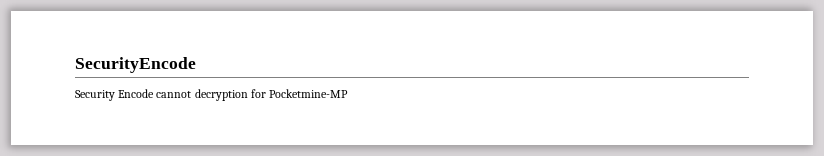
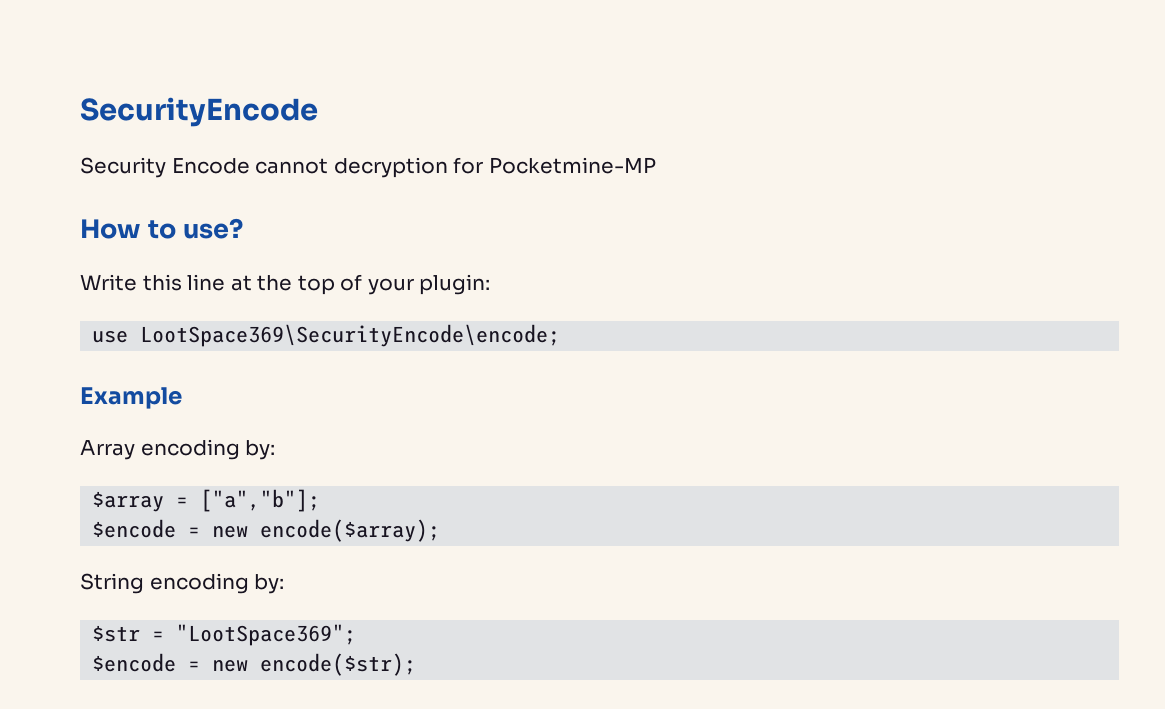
(349, 93) none -> [80,218,243,239] [80,274,491,295] [92,324,561,347] [80,387,182,409] [80,439,276,460] [92,489,321,512] [92,519,441,542] [80,573,285,594] [92,624,357,646] [92,653,417,676] // How to use? // Write this line at the top of your plugin: // use LootSpace369\SecurityEncode\encode; // Example // Array encoding by: // $array = ["a","b"]; // $encode = new encode($array); // String encoding by: // $str = "LootSpace369"; // $encode = new encode($str);

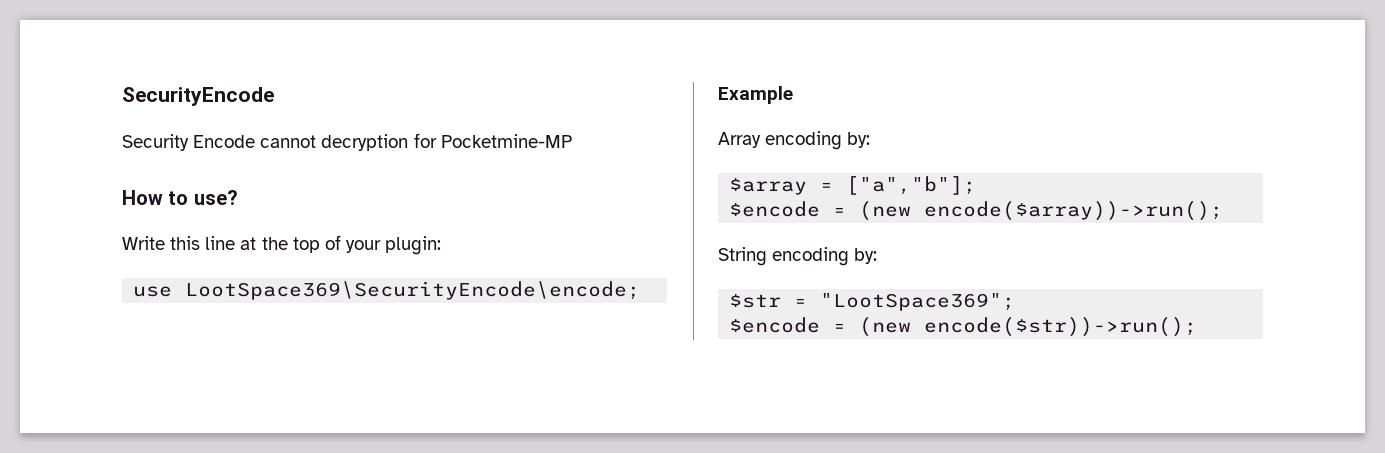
[212,519,441,542] new encode($array); -> [859,201,1224,221] (new encode($array))->run();
[212,653,417,676] new encode($str); -> [859,317,1198,337] (new encode($str))->run();

